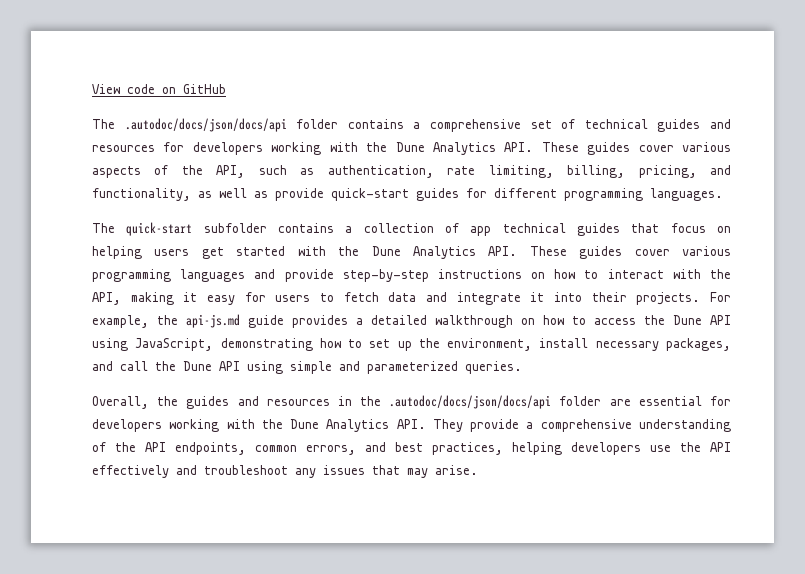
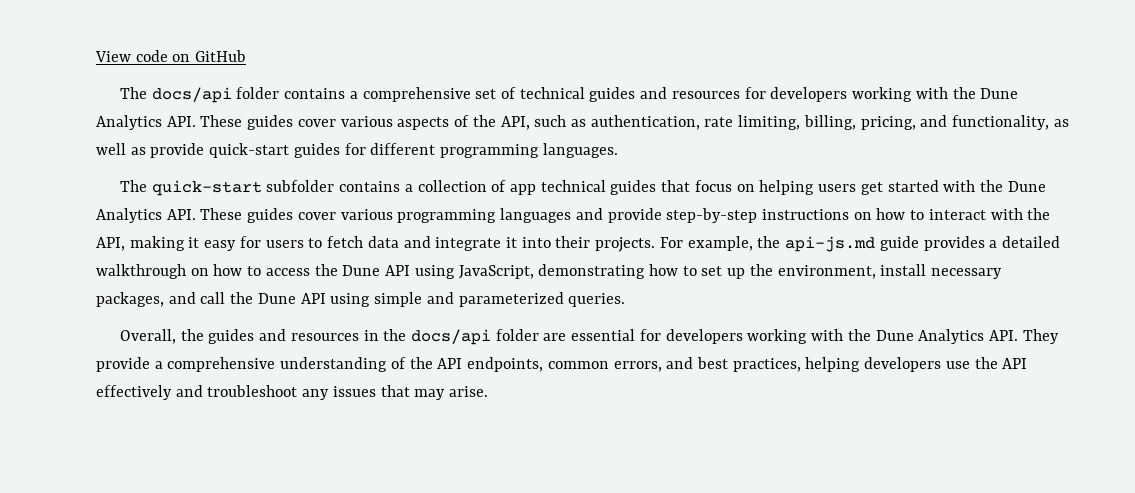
[124,118,287,132] .autodoc/docs/json/docs/api -> [151,87,232,103] docs/api
[389,395,552,409] .autodoc/docs/json/docs/api -> [410,329,491,345] docs/api

